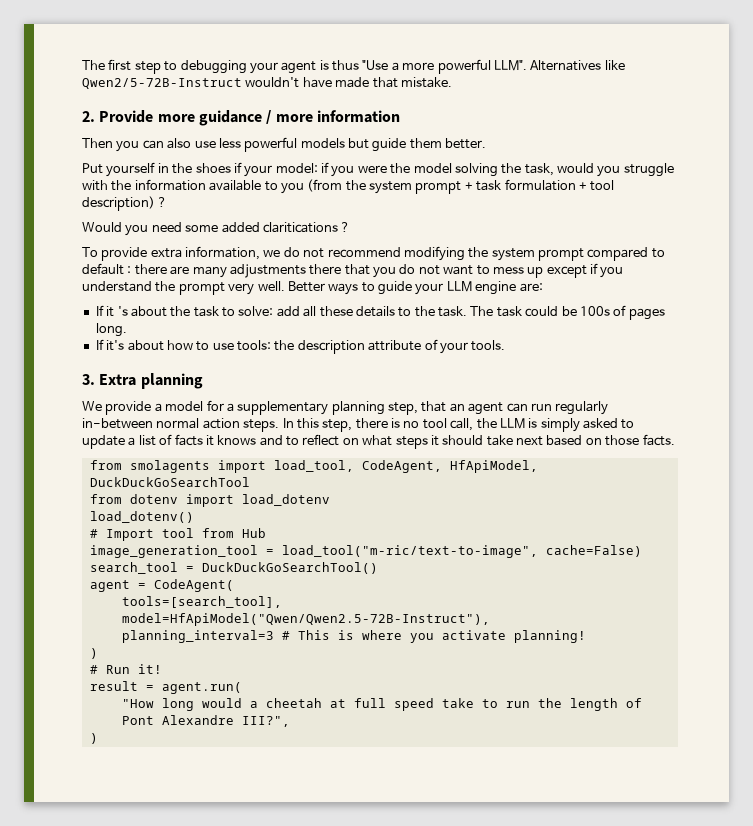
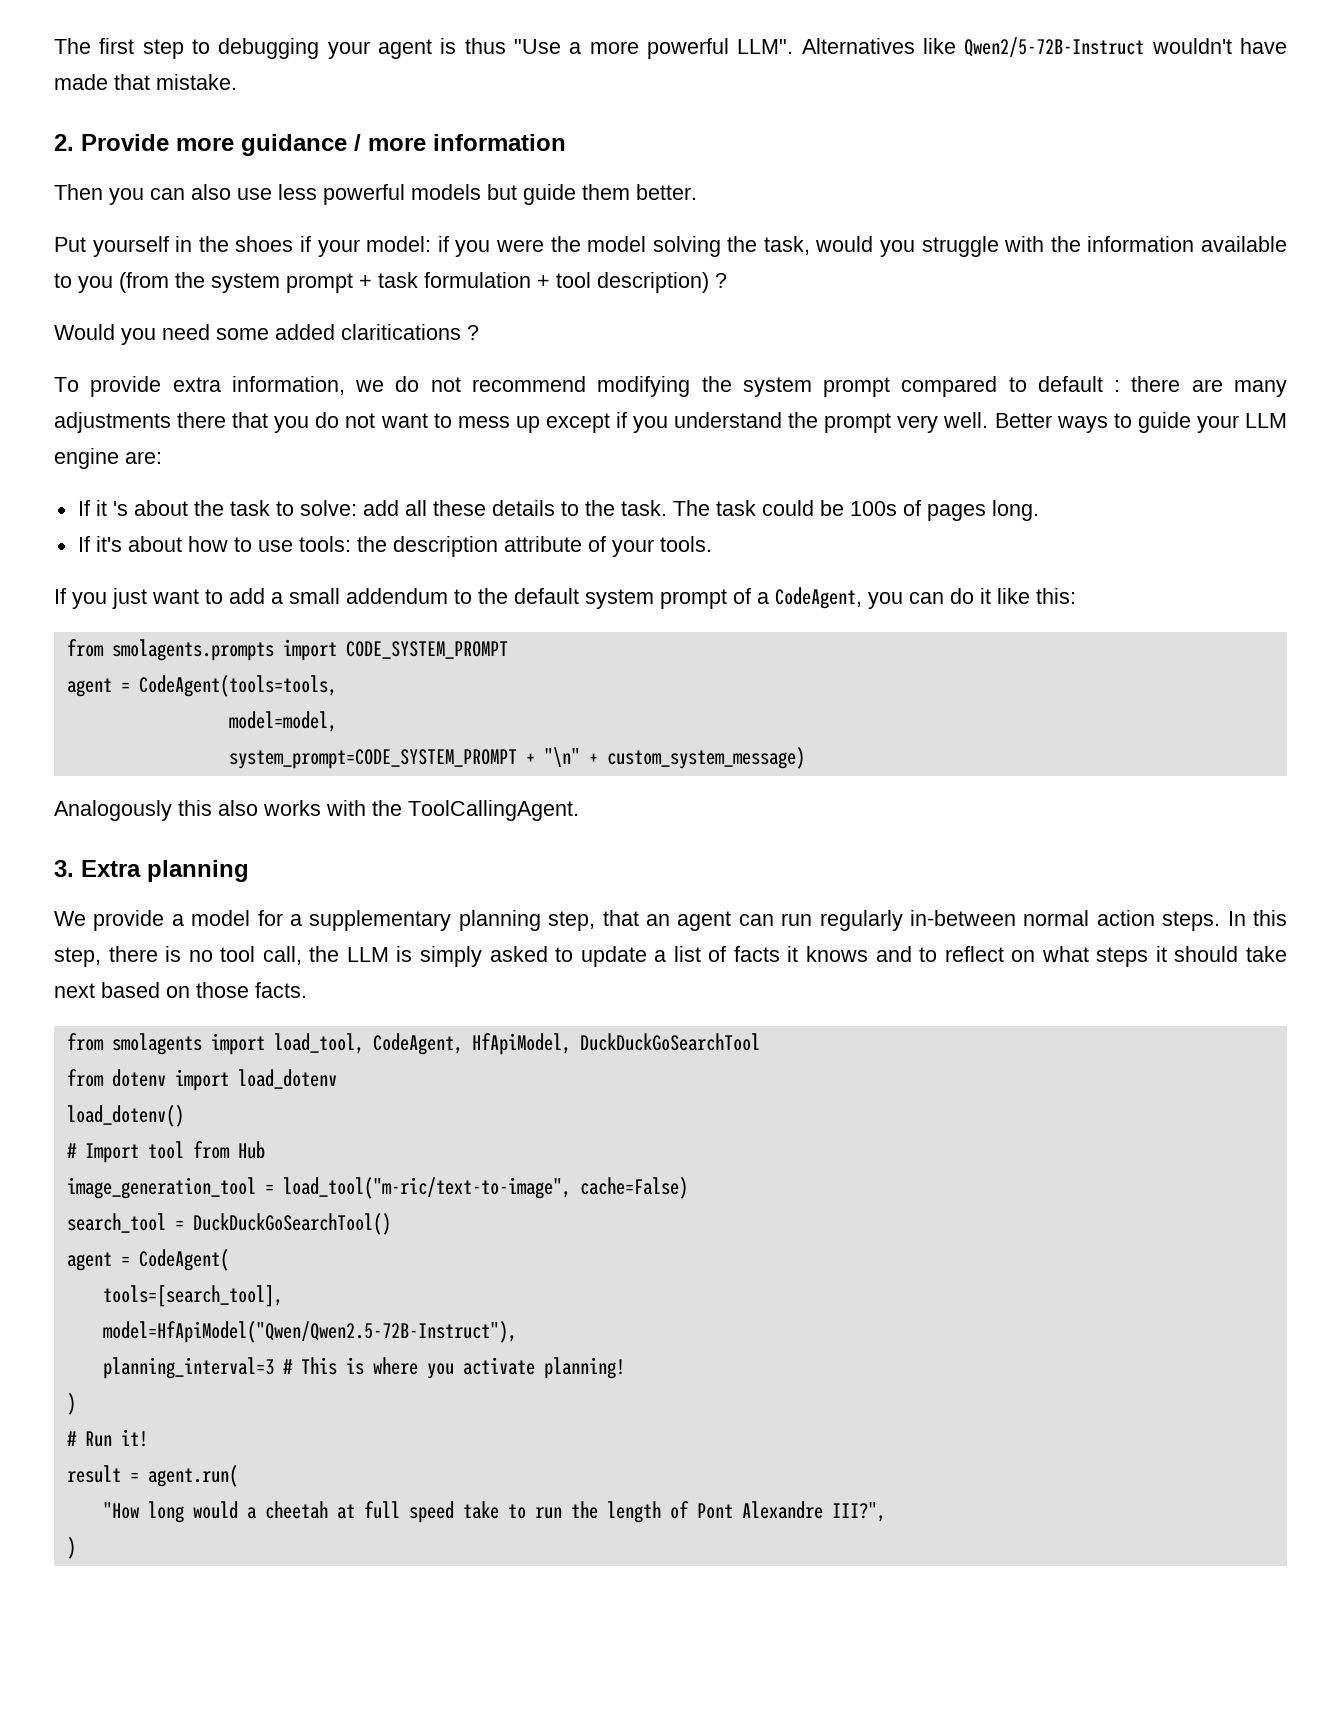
(506, 345) none -> [54,587,1076,609] [66,639,508,661] [66,675,337,697] [228,711,337,732] [228,747,805,769] [54,800,579,821] // If you just want to add a small addendum to the default system prompt of a CodeAgent, you can do it like this: // from smolagents.prompts import CODE_SYSTEM_PROMPT // agent = CodeAgent(tools=tools, // model=model, // system_prompt=CODE_SYSTEM_PROMPT + "\n" + custom_system_message) // Analogously this also works with the ToolCallingAgent.

